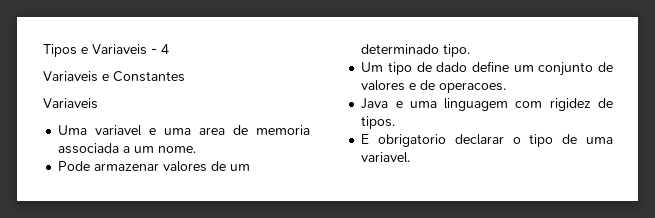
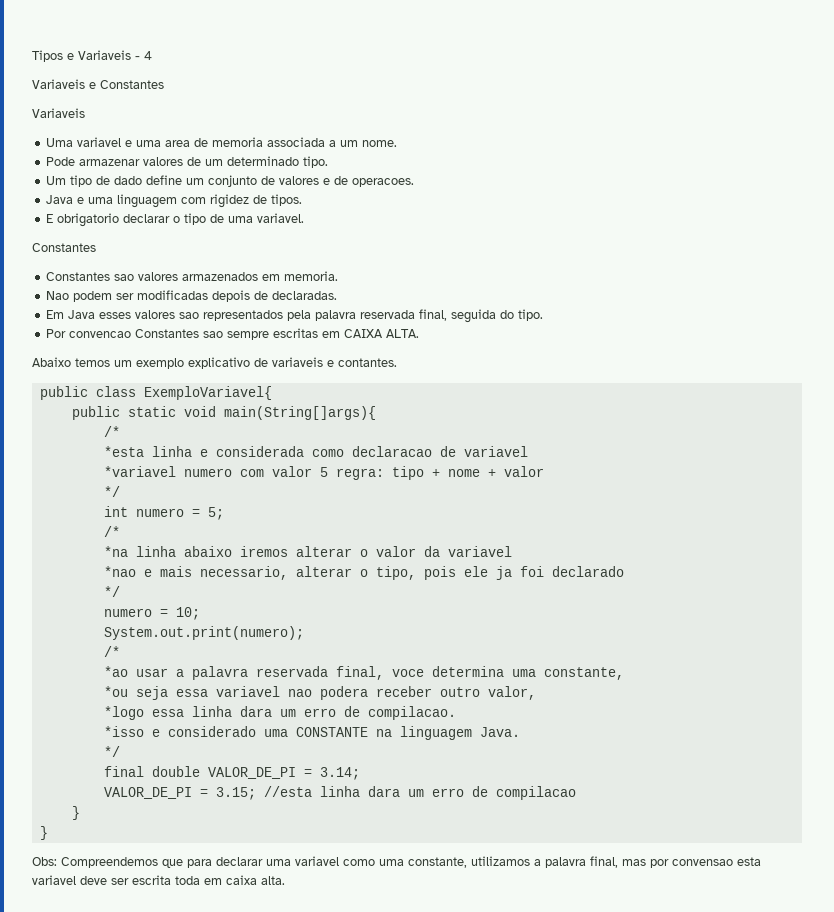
(411, 157) none -> [32,243,96,252] [46,271,339,281] [46,290,338,302] [46,309,544,323] [46,328,420,340] [32,357,397,369] [39,386,272,400] [71,406,376,420] [103,426,120,437] [103,446,528,457] [103,466,544,480] [103,486,120,497] [103,506,224,520] [103,526,120,537] [103,546,512,557] [103,566,624,580] [103,586,120,597] [103,607,200,620] [103,626,304,640] [103,646,120,657] [103,666,624,680] [103,686,536,700] [103,706,456,720] [103,726,520,740] [103,746,120,757] [103,766,360,780] [103,786,576,800] [71,806,80,820] [39,826,48,840] [32,856,761,868] [32,875,285,885] // Constantes // Constantes sao valores armazenados em memoria. // Nao podem ser modificadas depois de declaradas. // Em Java esses valores sao representados pela palavra reservada final, seguida do tipo. // Por convencao Constantes sao sempre escritas em CAIXA ALTA. // Abaixo temos um exemplo explicativo de variaveis e contantes. // public class ExemploVariavel{ // public static void main(String[]args){ // /* // *esta linha e considerada como declaracao de variavel // *variavel numero com valor 5 regra: tipo + nome + valor // */ // int numero = 5; // /* // *na linha abaixo iremos alterar o valor da variavel // *nao e mais necessario, alterar o tipo, pois ele ja foi declarado // */ // numero = 10; // System.out.print(numero); // /* // *ao usar a palavra reservada final, voce determina uma constante, // *ou seja essa variavel nao podera receber outro valor, // *logo essa linha dara um erro de compilacao. // *isso e considerado uma CONSTANTE na linguagem Java. // */ // final double VALOR_DE_PI = 3.14; // VALOR_DE_PI = 3.15; //esta linha dara um erro de compilacao // } // } // Obs: Compreendemos que para declarar uma variavel como uma constante, utilizamos a palavra final, mas por convensao esta variavel deve ser escrita toda em caixa alta.

